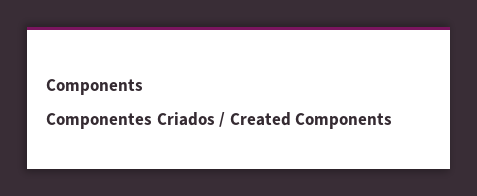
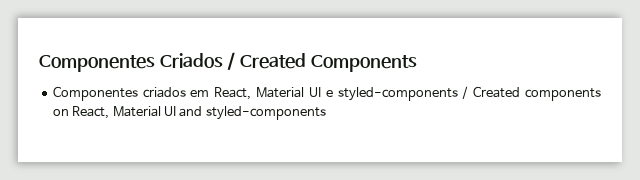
[46,79,143,95] Components // -> (39, 63) none
(393, 121) none -> [52,86,601,101] [52,106,326,120] // Componentes criados em React, Material UI e styled-components / Created components on React, Material UI and styled-components

